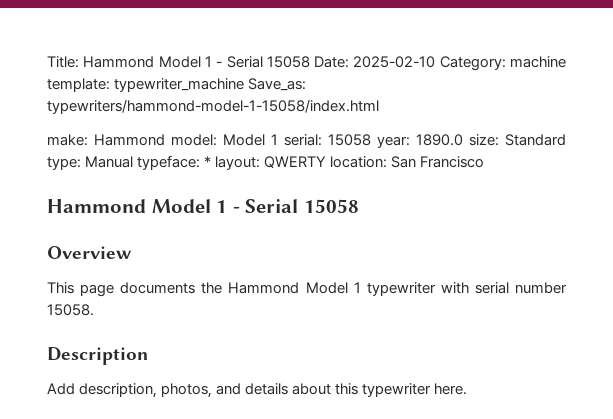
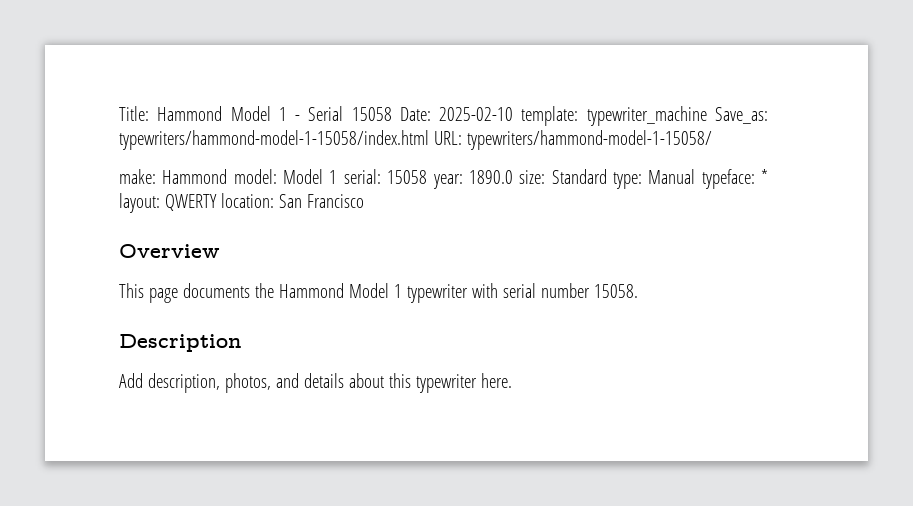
[439,56,567,71] Category: machine -> (514, 114) none
(379, 106) none -> [433,130,712,150] URL: typewriters/hammond-model-1-15058/
[47,199,359,213] // Hammond Model 1 - Serial 15058 -> (364, 201) none

